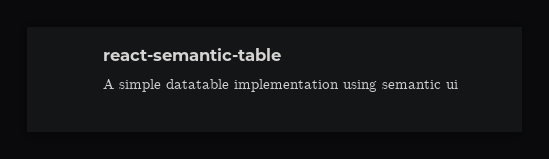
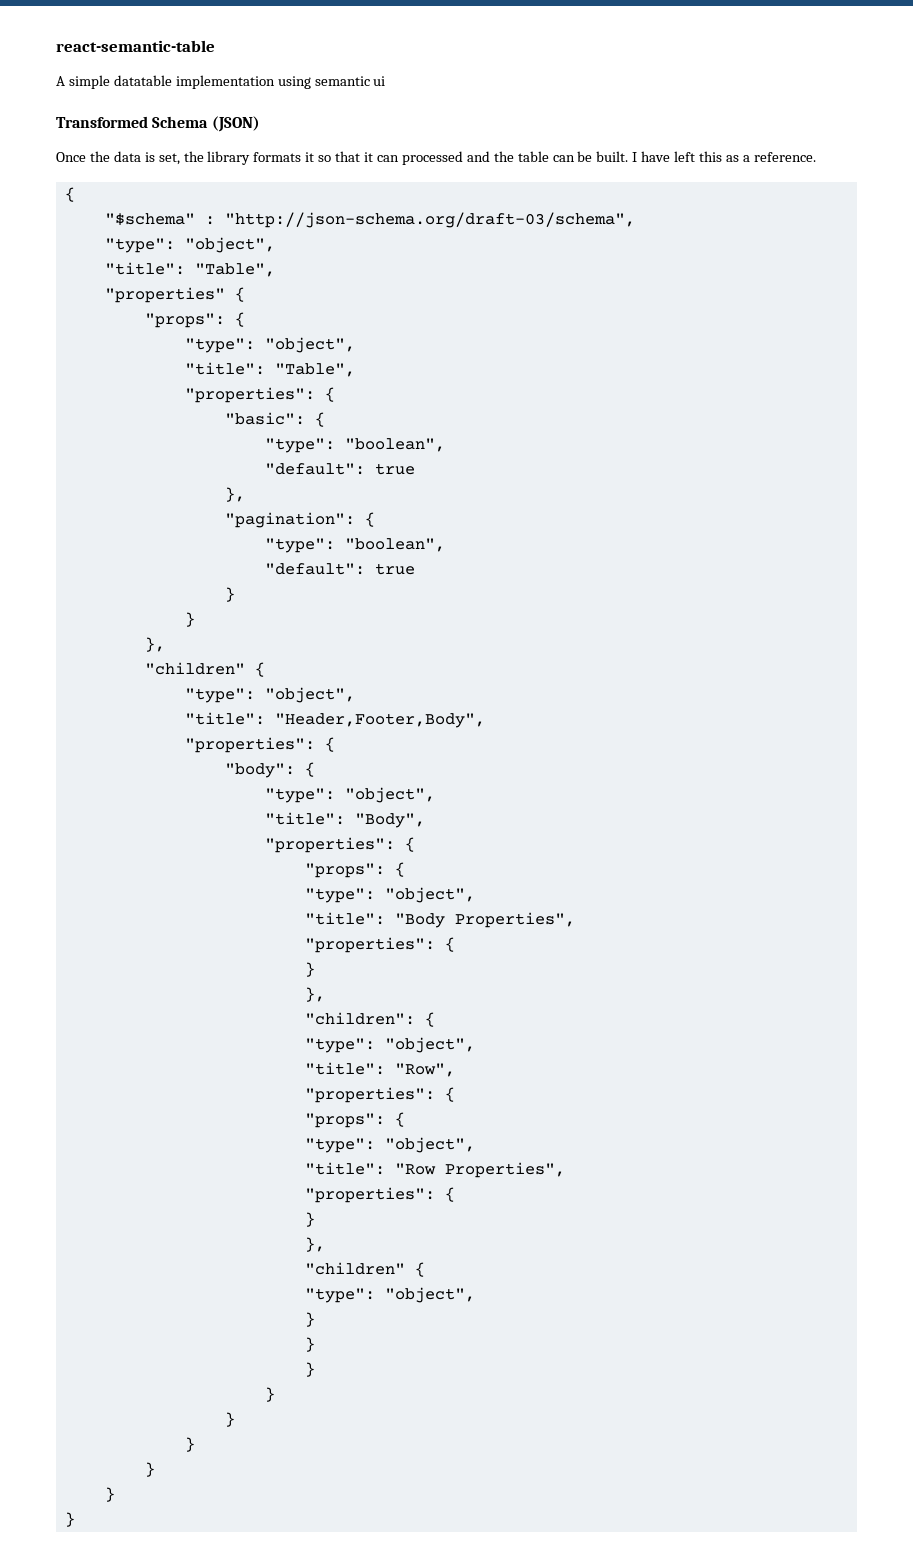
(458, 84) none -> [56,116,260,132] [56,151,816,165] [64,187,75,202] [104,212,635,228] [104,237,275,253] [104,262,275,277] [104,287,245,303] [144,312,245,328] [184,337,355,353] [184,362,355,377] [184,387,335,403] [224,412,325,427] [264,438,445,453] [264,463,415,475] [224,487,245,502] [224,512,375,528] [264,538,445,553] [264,563,415,575] [224,587,235,602] [184,612,195,627] [144,637,165,652] [144,662,265,677] [184,687,355,703] [184,712,485,728] [184,737,335,753] [224,762,315,778] [264,787,435,803] [264,812,425,828] [264,837,415,853] [304,862,405,878] [304,887,475,903] [304,912,575,928] [304,937,455,953] [304,962,315,977] [304,987,325,1002] [304,1012,435,1027] [304,1037,475,1053] [304,1062,455,1077] [304,1087,455,1103] [304,1112,405,1128] [304,1137,475,1153] [304,1162,565,1178] [304,1187,455,1203] [304,1212,315,1227] [304,1237,325,1252] [304,1262,425,1277] [304,1287,475,1303] [304,1312,315,1327] [304,1337,315,1352] [304,1362,315,1377] [264,1387,275,1402] [224,1412,235,1427] [184,1437,195,1452] [144,1462,155,1477] [104,1487,115,1502] [64,1512,75,1527] // Transformed Schema (JSON) // Once the data is set, the library formats it so that it can processed and the table can be built. I have left this as a reference. // { // "$schema" : "http://json-schema.org/draft-03/schema", // "type": "object", // "title": "Table", // "properties" { // "props": { // "type": "object", // "title": "Table", // "properties": { // "basic": { // "type": "boolean", // "default": true // }, // "pagination": { // "type": "boolean", // "default": true // } // } // }, // "children" { // "type": "object", // "title": "Header,Footer,Body", // "properties": { // "body": { // "type": "object", // "title": "Body", // "properties": { // "props": { // "type": "object", // "title": "Body Properties", // "properties": { // } // }, // "children": { // "type": "object", // "title": "Row", // "properties": { // "props": { // "type": "object", // "title": "Row Properties", // "properties": { // } // }, // "children" { // "type": "object", // } // } // } // } // } // } // } // } // }

